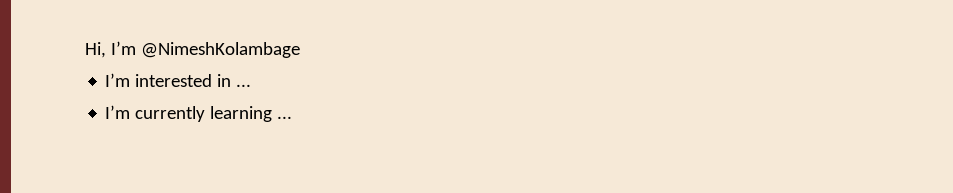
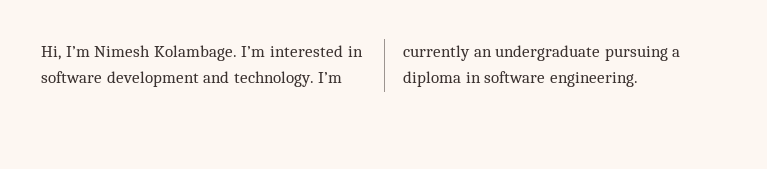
[140,42,300,58] @NimeshKolambage // -> [94,45,237,61] Nimesh Kolambage.
[236,84,252,87] [105,105,293,122] ... // I’m currently learning ... -> [41,71,343,87] [403,45,681,61] [403,71,638,87] software development and technology. I’m currently an undergraduate pursuing a diploma in software engineering.

